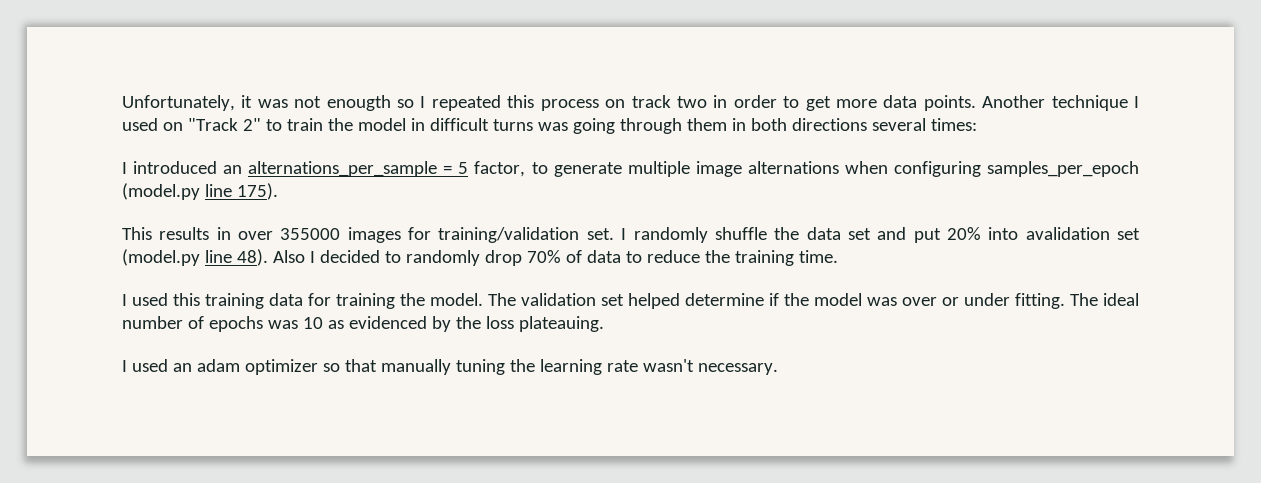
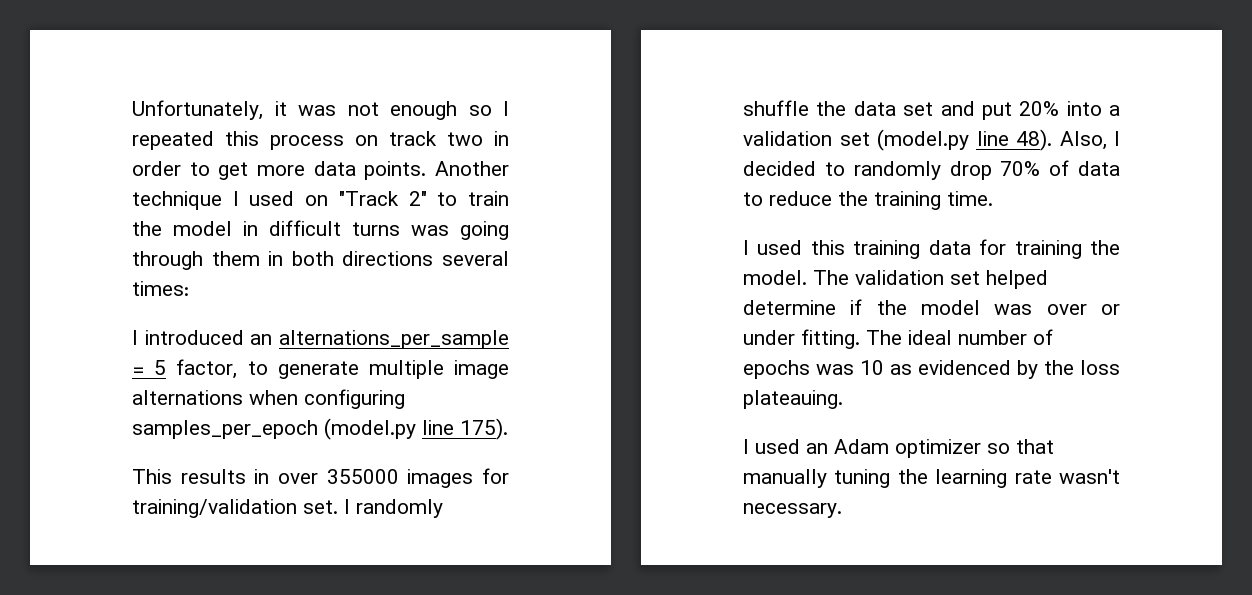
[326,95,391,111] enougth -> [390,101,457,120] enough
[1025,227,1110,240] avalidation -> [1109,105,1120,116] [743,131,832,146] a validation
[272,250,305,263] Also -> [1059,131,1107,150] Also,
[196,359,240,372] adam -> [834,439,889,454] Adam

